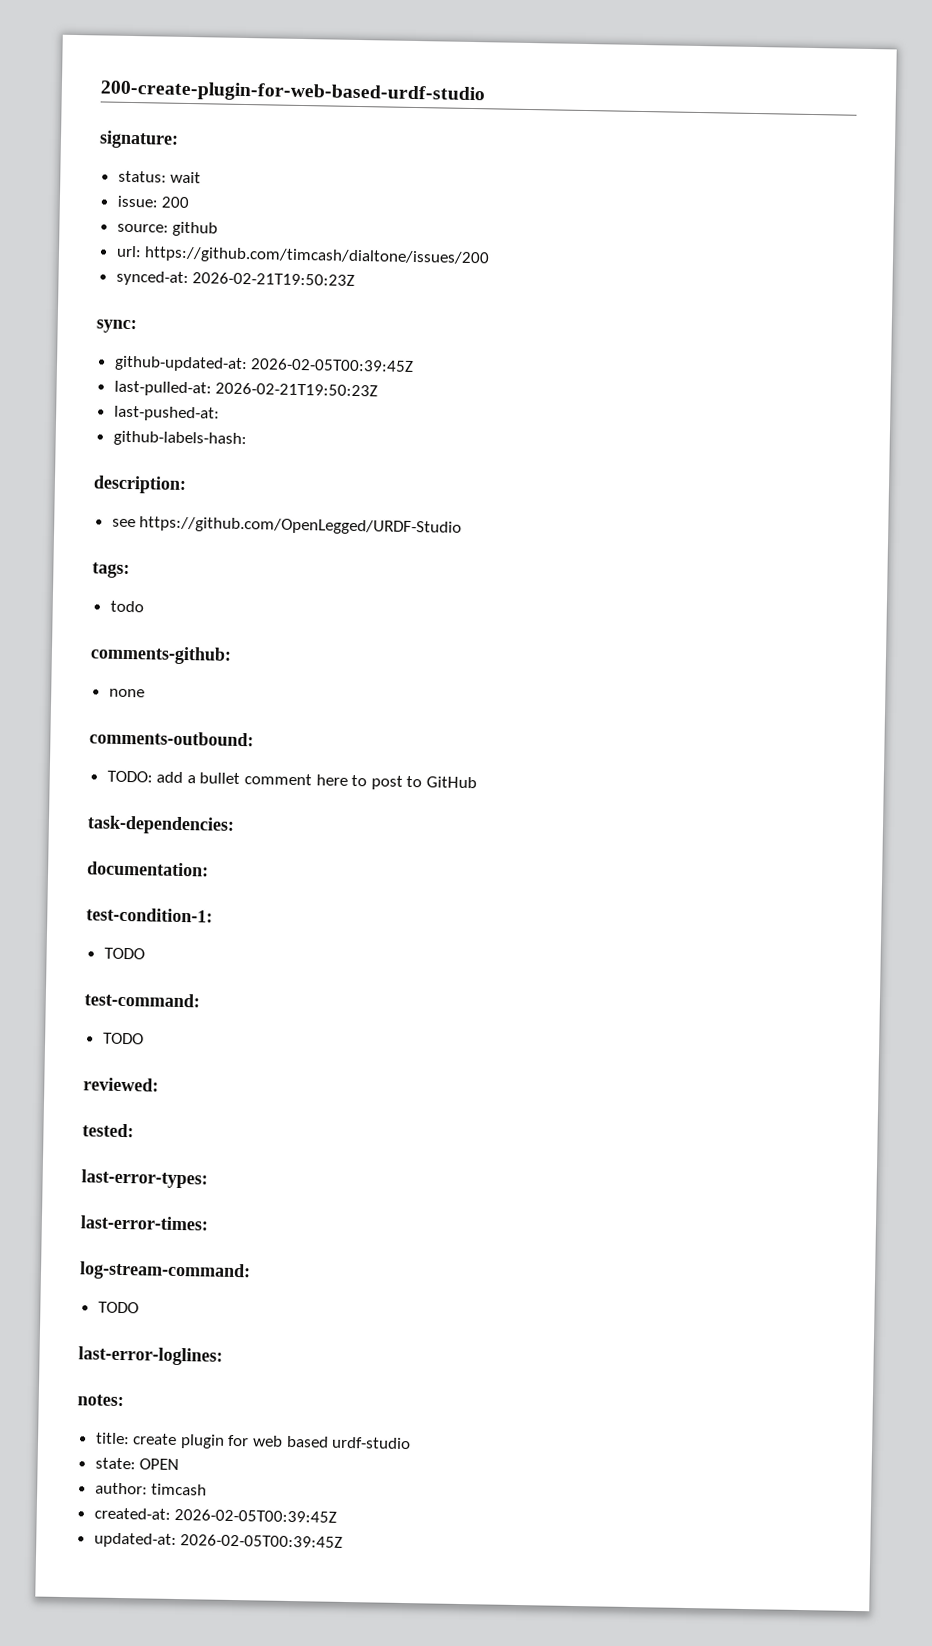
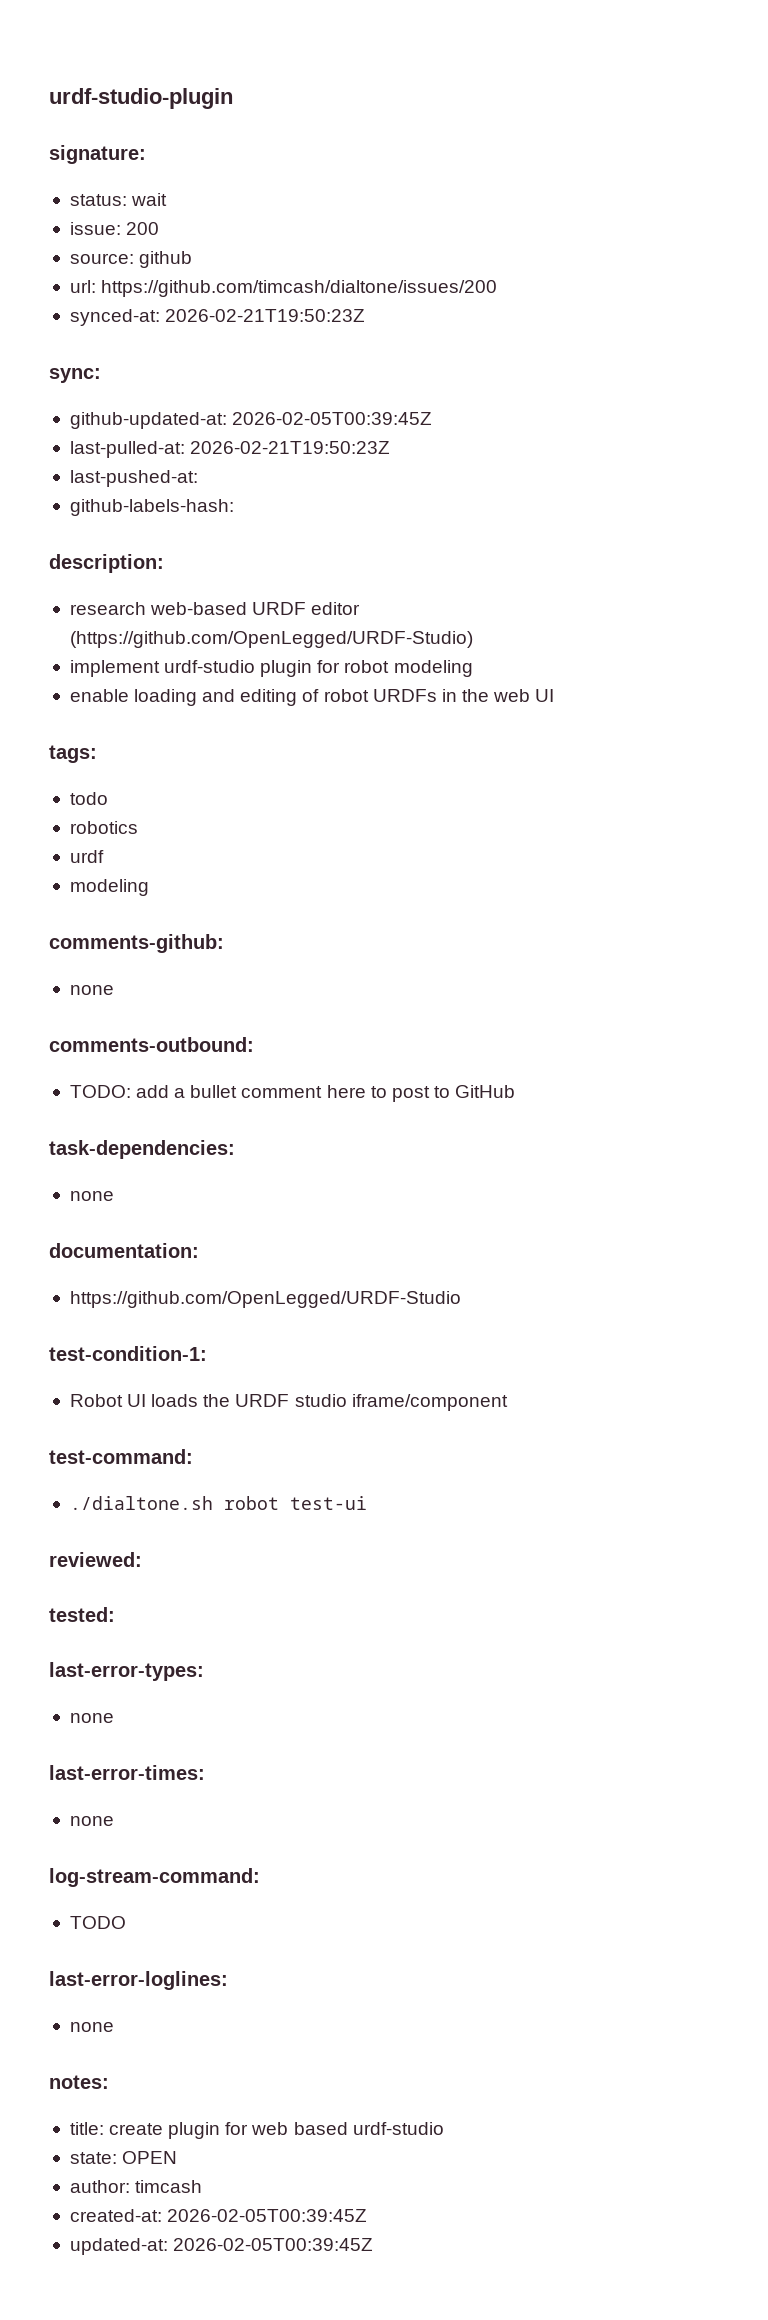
[100,80,485,105] 200-create-plugin-for-web-based-urdf-studio -> [49,88,233,109] urdf-studio-plugin
[111,516,463,536] see https://github.com/OpenLegged/URDF-Studio -> [69,602,361,615] [69,631,473,648] [69,660,473,677] [69,689,555,706] research web-based URDF editor (https://github.com/OpenLegged/URDF-Studio) // implement urdf-studio plugin for robot modeling // enable loading and editing of robot URDFs in the web UI
(144, 606) none -> [69,821,138,834] [69,850,104,863] [69,879,149,896] // robotics // urdf // modeling
(235, 825) none -> [69,1191,114,1201] // none
(209, 869) none -> [69,1291,461,1308] // https://github.com/OpenLegged/URDF-Studio
[103,947,145,960] [84,992,200,1008] [102,1032,144,1045] TODO // test-command: // TODO -> [69,1394,508,1411] [49,1449,193,1464] [69,1496,367,1510] Robot UI loads the URDF studio iframe/component // test-command: // ./dialtone.sh robot test-ui
(208, 1179) none -> [69,1713,114,1723] // none
(209, 1223) none -> [69,1816,114,1826] // none
(223, 1356) none -> [69,2022,114,2032] // none

